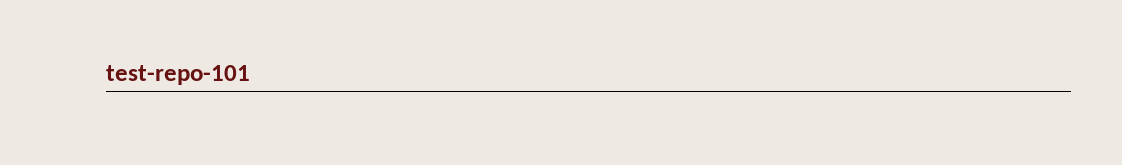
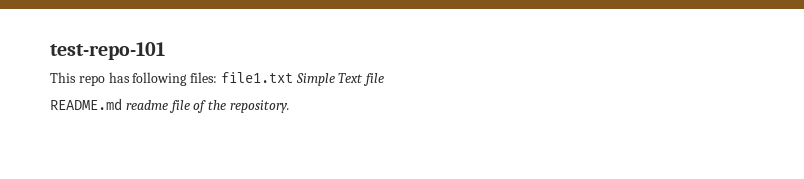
(250, 75) none -> [50,72,385,86] [50,98,290,113] // This repo has following files: file1.txt Simple Text file // README.md readme file of the repository.

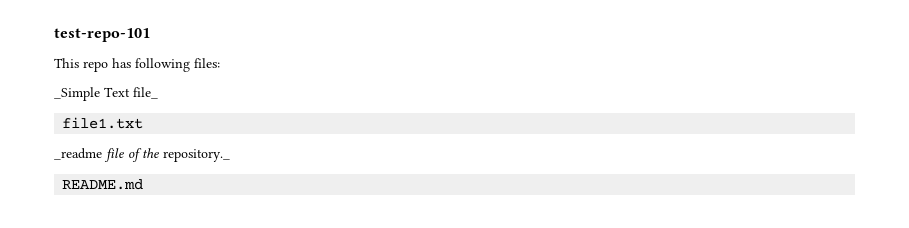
[220,72,385,86] [50,98,168,110] file1.txt Simple Text file // README.md readme -> [54,87,158,101] [62,117,144,129] [54,148,102,160] // _Simple Text file_ // file1.txt // _readme
[229,100,290,113] repository. -> [163,149,230,162] [62,179,144,190] repository._ // README.md

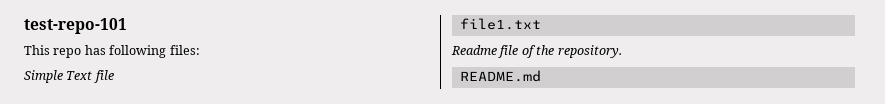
[54,87,158,101] _Simple Text file_ -> [24,70,114,83] Simple Text file
[54,148,102,160] _readme -> [451,45,497,55] Readme
[163,149,230,162] repository._ -> [557,45,622,58] repository.

